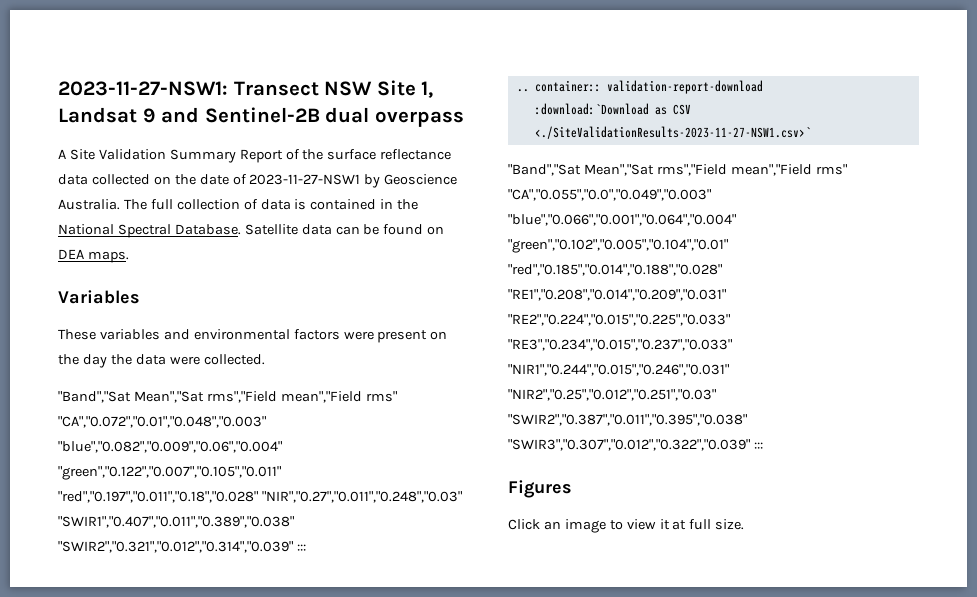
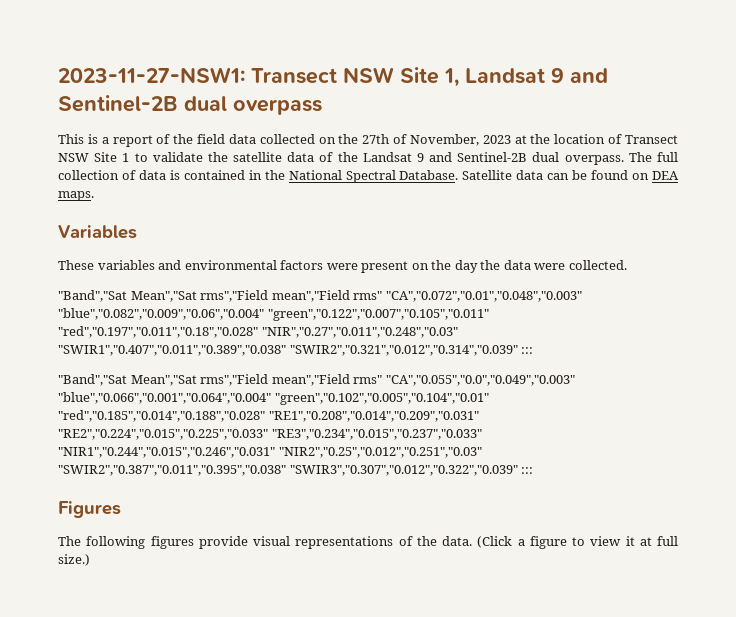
[58,149,452,163] [58,174,458,188] [58,199,120,210] A Site Validation Summary Report of the surface reflectance data collected on the date of 2023-11-27-NSW1 by Geoscience Australia. -> [58,134,679,147] [58,152,624,165] This is a report of the field data collected on the 27th of November, 2023 at the location of Transect NSW Site 1 to validate the satellite data of the Landsat 9 and Sentinel-2B dual overpass.
[516,80,763,94] [534,103,691,115] [534,126,811,139] // .. container:: validation-report-download // :download:`Download as CSV <./SiteValidationResults-2023-11-27-NSW1.csv>` -> (534, 350) none
[508,519,606,533] Click an image -> [58,536,567,549] The following figures provide visual representations of the data. (Click a figure
[715,519,745,530] size. -> [58,554,90,566] size.)

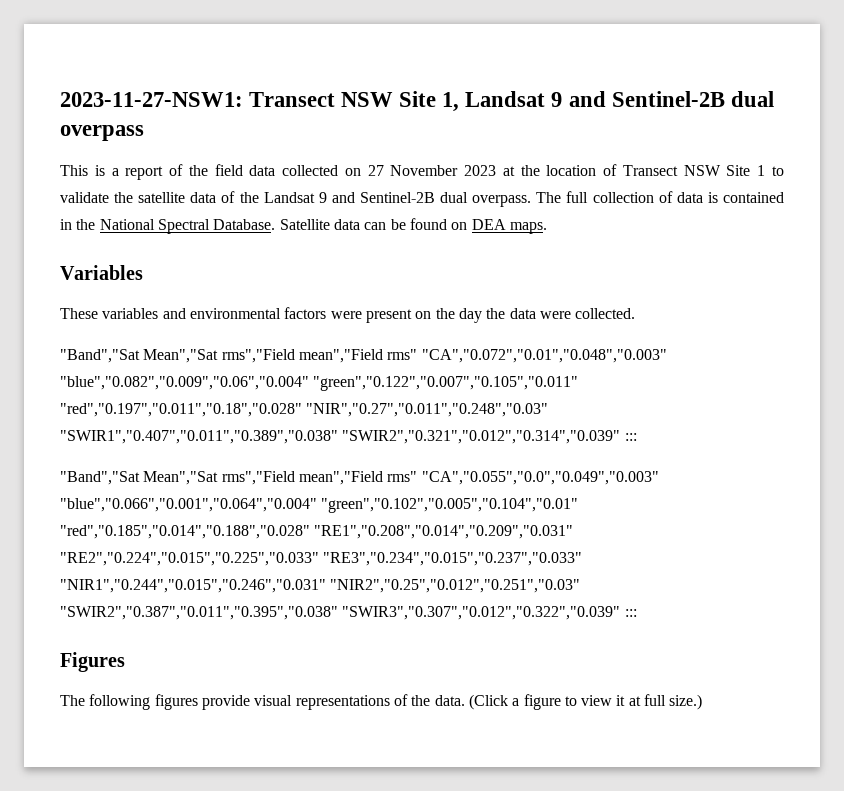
[338,134,479,146] the 27th of November, -> [367,165,459,176] 27 November

